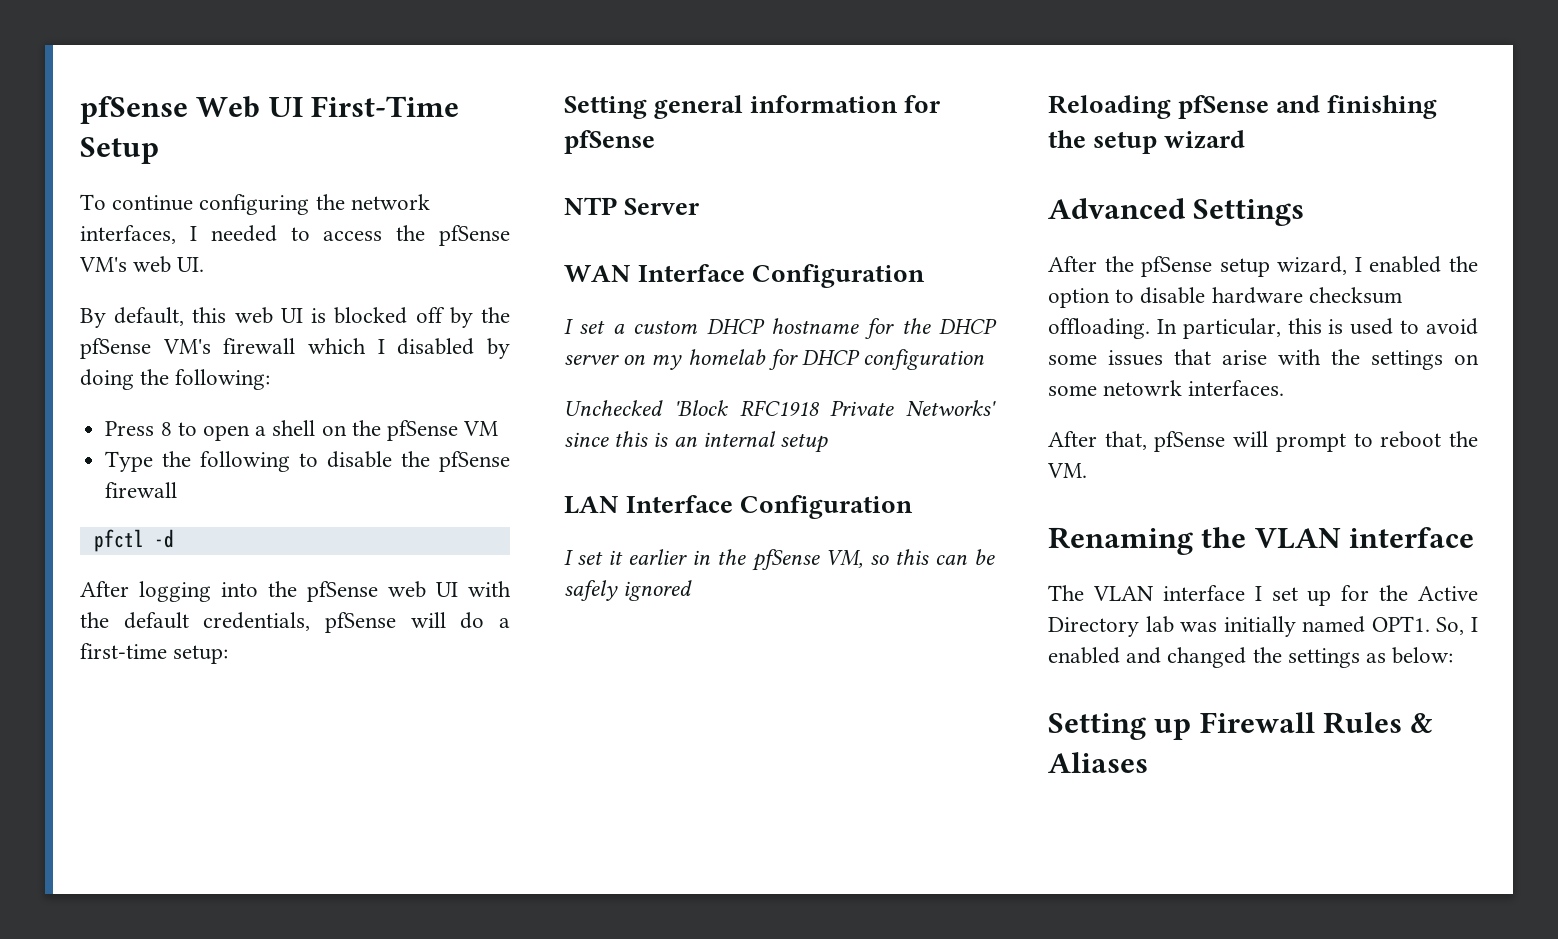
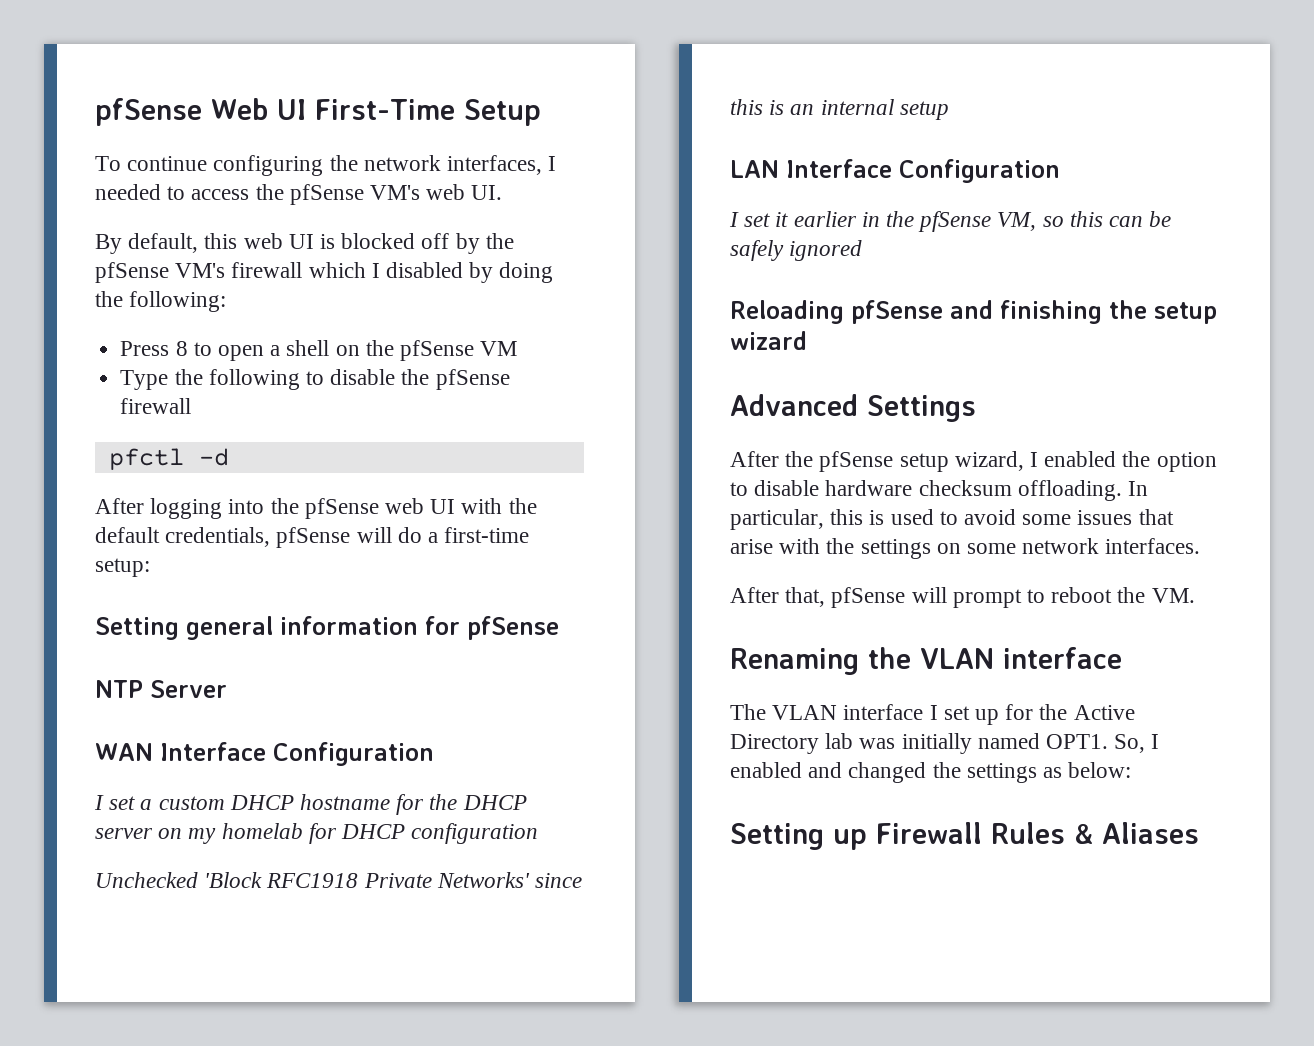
[1103,380,1183,396] netowrk -> [1022,538,1100,554] network

